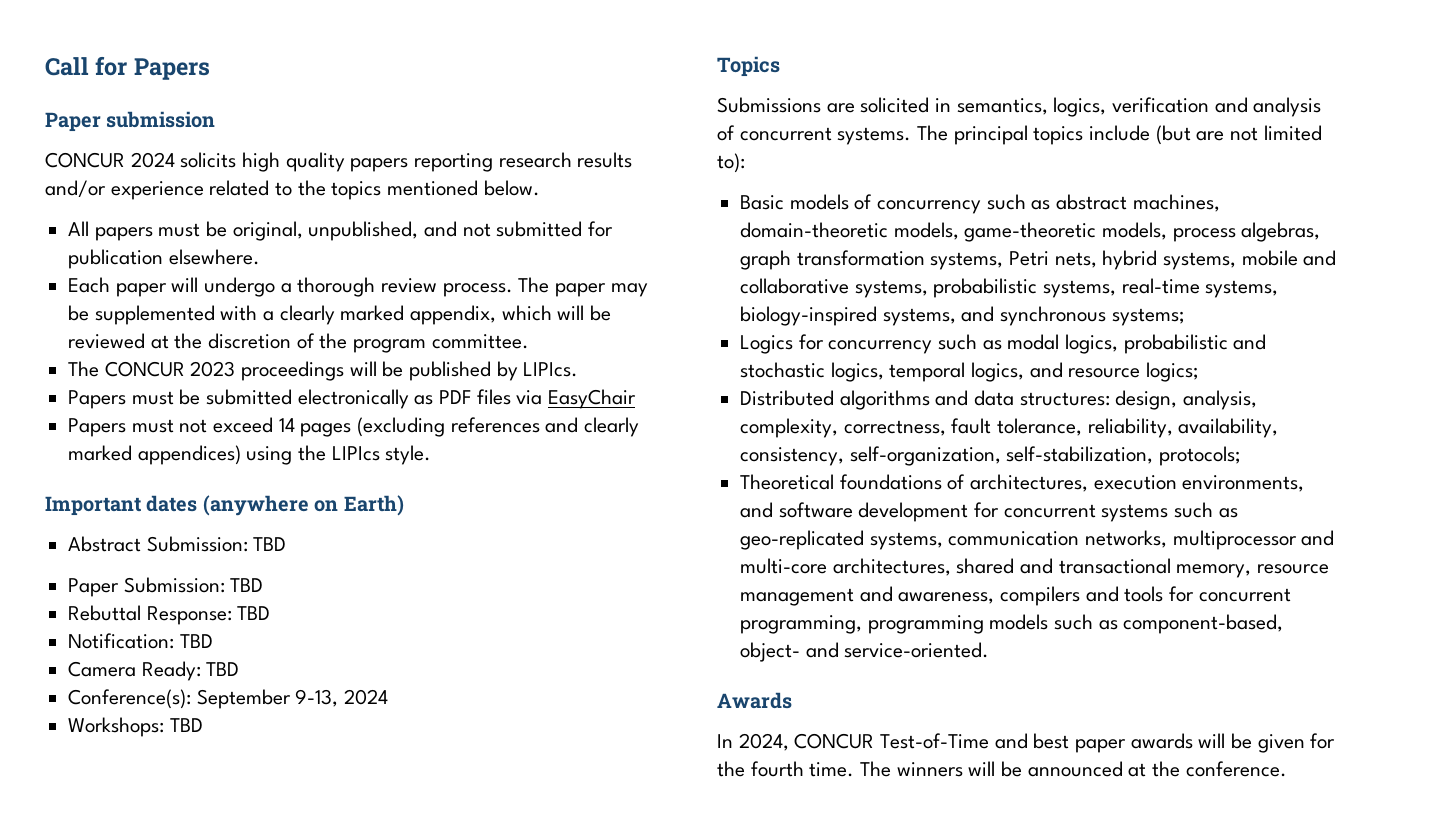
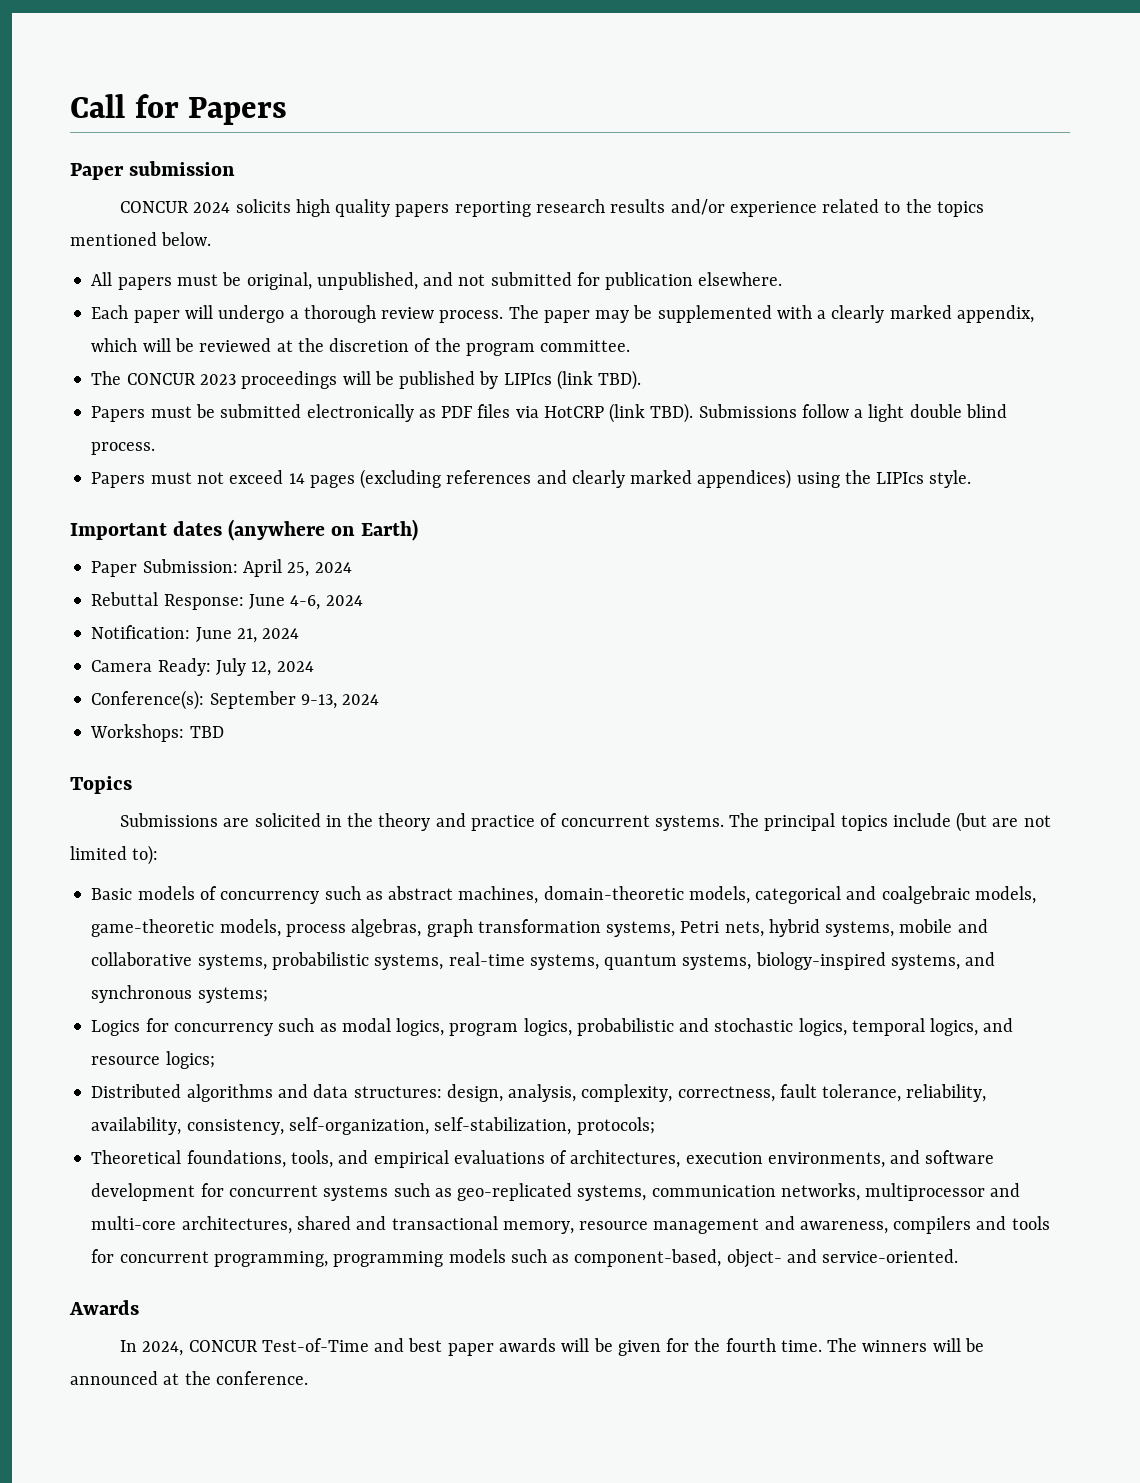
[523,362,579,377] LIPIcs. -> [503,370,642,390] LIPIcs (link TBD).
[548,389,637,409] EasyChair -> [543,403,1007,423] [91,442,156,455] HotCRP (link TBD). Submissions follow a light double blind process.
[68,536,287,552] // Abstract Submission: TBD -> (419, 530) none
[230,578,264,592] TBD -> [242,559,352,577] April 25, 2024
[237,606,271,620] [68,633,213,649] TBD // Notification: TBD -> [248,594,363,610] [91,625,300,643] June 4-6, 2024 // Notification: June 21, 2024
[206,662,240,676] TBD -> [215,658,314,676] July 12, 2024
[956,97,1322,117] semantics, logics, verification and analysis -> [347,813,536,831] the theory and practice
(959, 231) none -> [755,886,1036,904] categorical and coalgebraic models,
(1279, 289) none -> [604,954,752,970] quantum systems,
(1119, 344) none -> [449,1018,572,1036] program logics,
[839,474,942,490] foundations -> [186,1150,545,1168] foundations, tools, and empirical evaluations

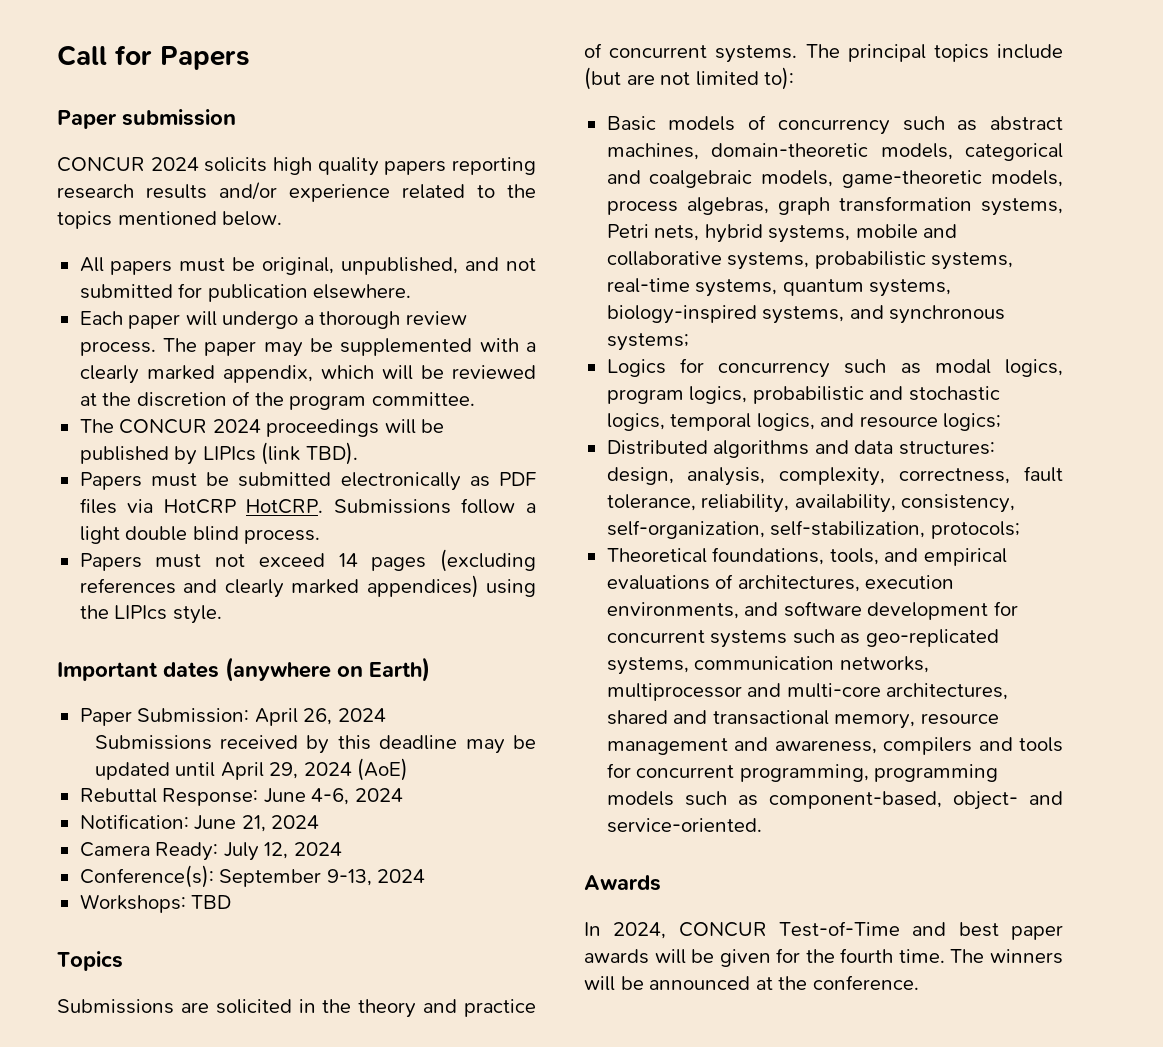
[199,374,236,385] 2023 -> [212,419,261,433] 2024
[609,403,694,423] (link TBD). -> [246,499,324,514] HotCRP.
[287,562,352,577] 25, 2024 -> [303,708,386,725] [94,735,536,754] [94,758,409,781] 26, 2024 // Submissions received by this deadline may be updated until April 29, 2024 (AoE)

